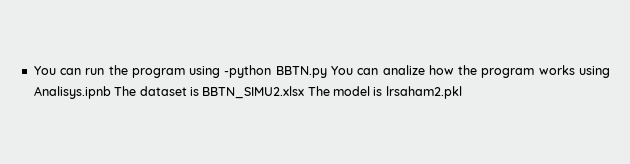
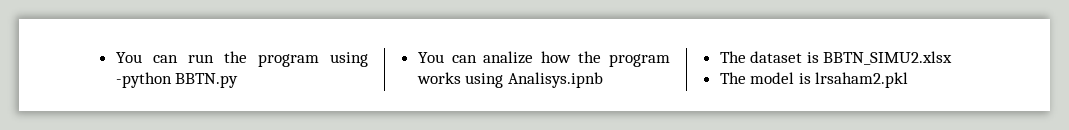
(327, 72) none -> (239, 80) //
(111, 92) none -> (603, 80) //
(305, 92) none -> (953, 58) //

